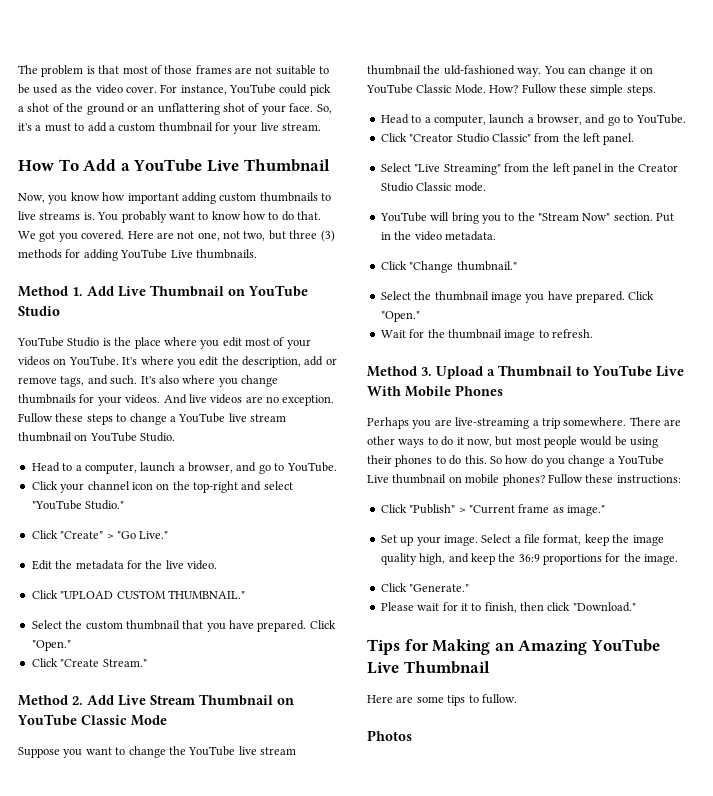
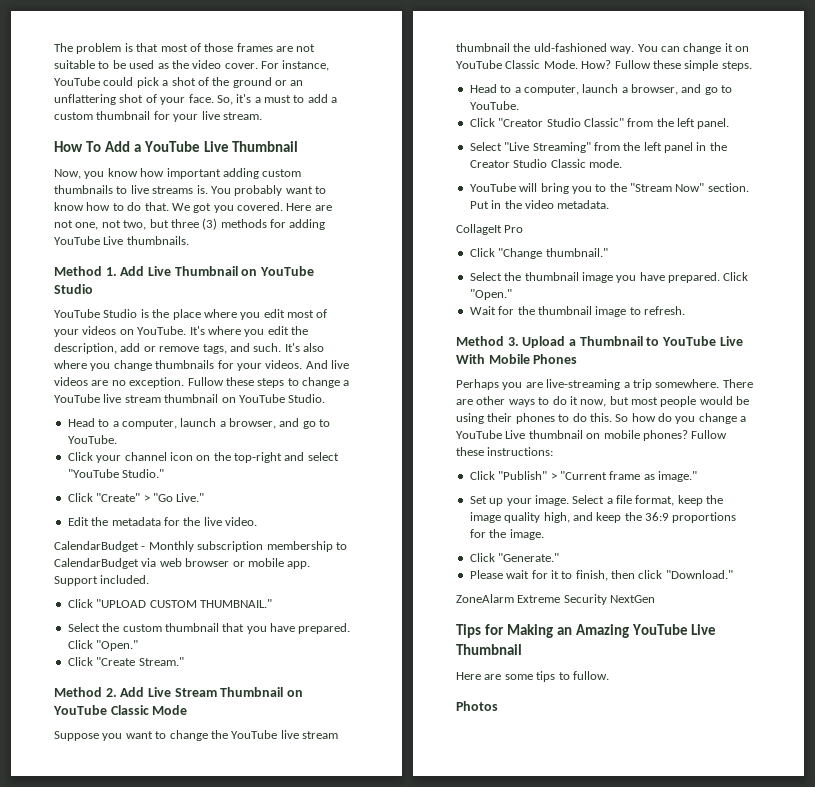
(217, 565) none -> [54,541,347,552] [54,558,311,569] [54,575,150,586] // CalendarBudget - Monthly subscription membership to CalendarBudget via web browser or mobile app. Support included.
(496, 236) none -> [456,224,524,235] // CollageIt Pro
(636, 607) none -> [456,594,656,605] // ZoneAlarm Extreme Security NextGen

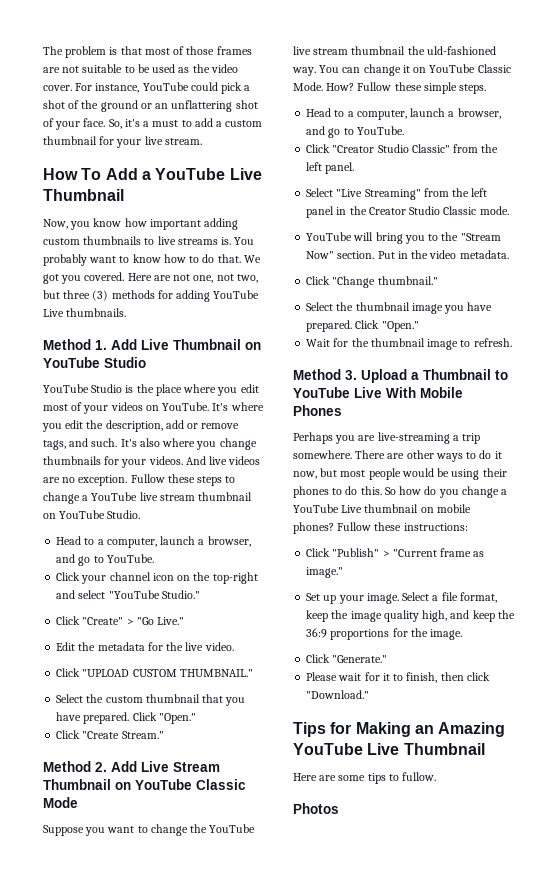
[54,541,347,552] [54,558,311,569] [54,575,150,586] // CalendarBudget - Monthly subscription membership to CalendarBudget via web browser or mobile app. Support included. -> (234, 646) none
[456,224,524,235] // CollageIt Pro -> (509, 254) none
[456,594,656,605] // ZoneAlarm Extreme Security NextGen -> (370, 694) none

